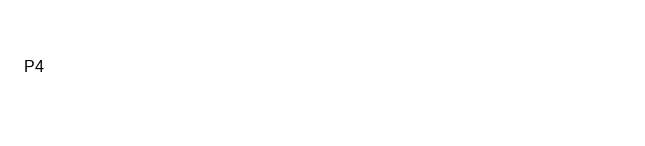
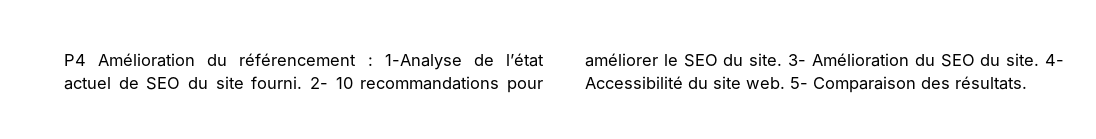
(44, 66) none -> [98,53,545,70] [64,76,543,93] [585,53,1064,67] [585,76,1027,93] Amélioration du référencement : 1-Analyse de l’état actuel de SEO du site fourni. 2- 10 recommandations pour améliorer le SEO du site. 3- Amélioration du SEO du site. 4- Accessibilité du site web. 5- Comparaison des résultats.

